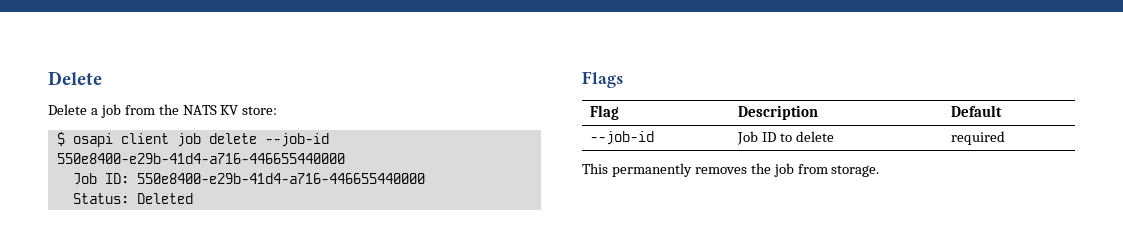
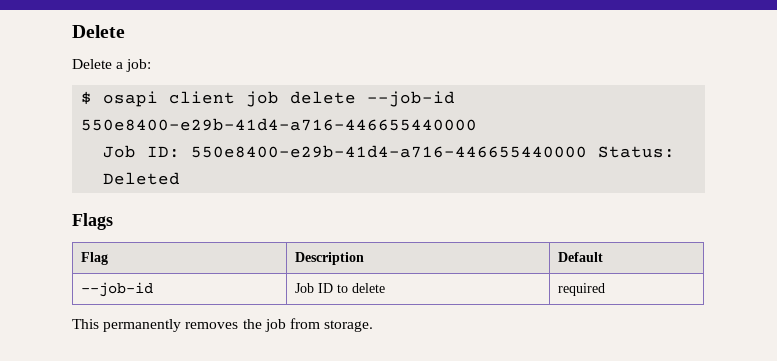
[100,104,278,118] job from the NATS KV store: -> [126,59,152,72] job:
(425, 178) // -> (588, 151) none

